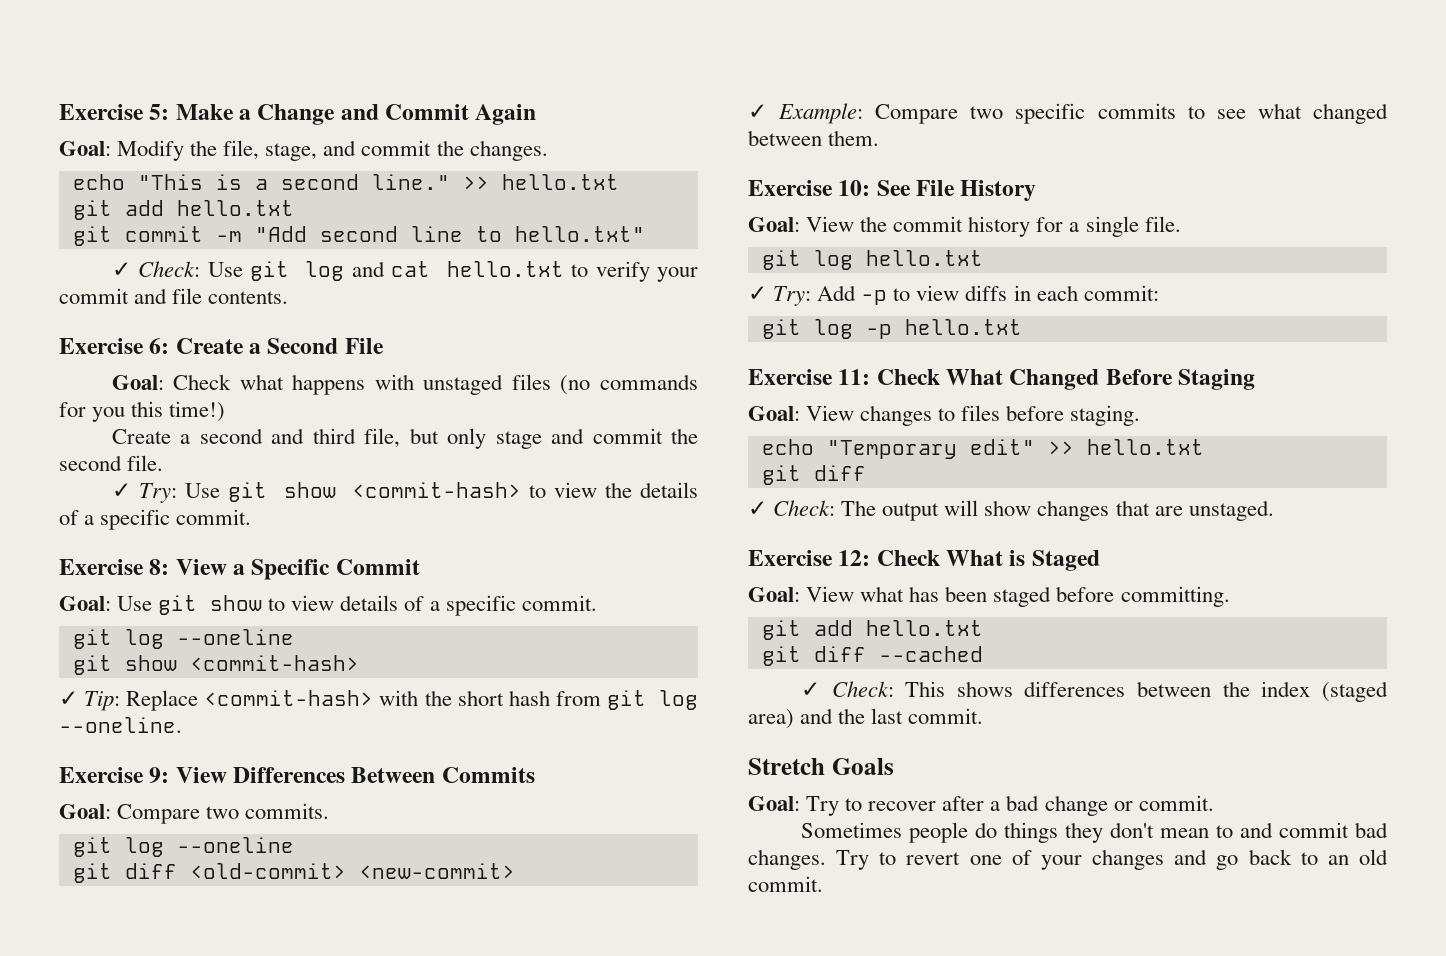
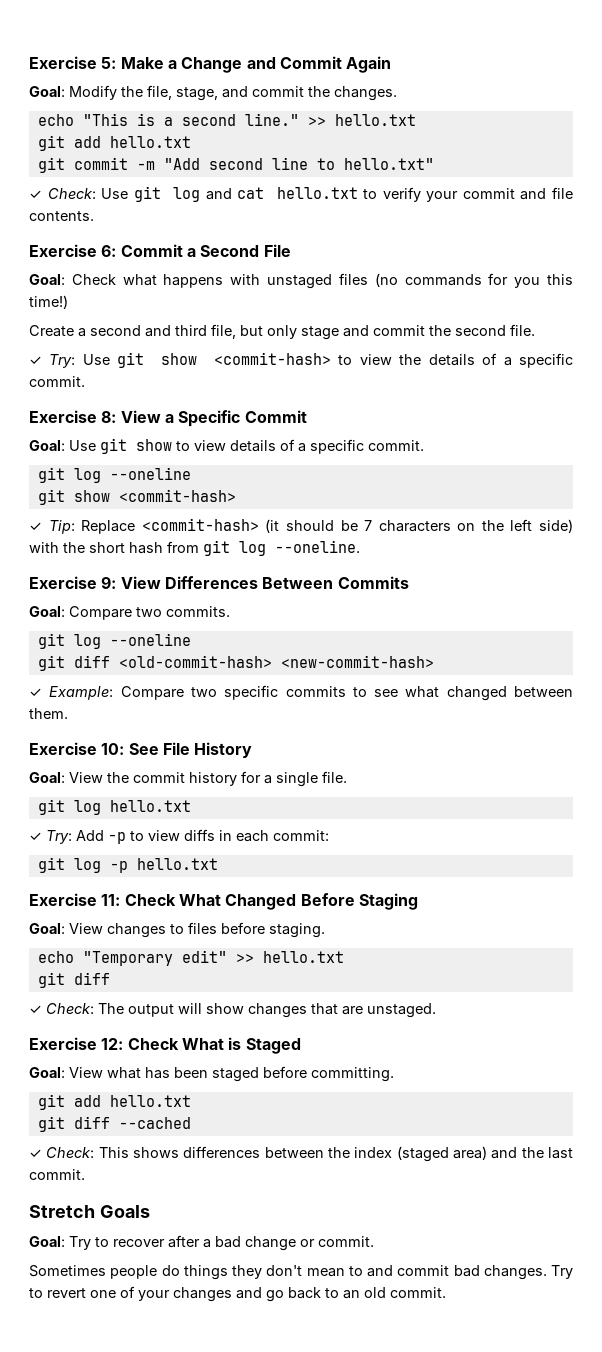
[175,338,244,354] Create -> [120,244,183,257] Commit
(374, 698) none -> [265,519,573,533] (it should be 7 characters on the left side)
[189,863,515,879] <old-commit> <new-commit> -> [118,655,434,668] <old-commit-hash> <new-commit-hash>

